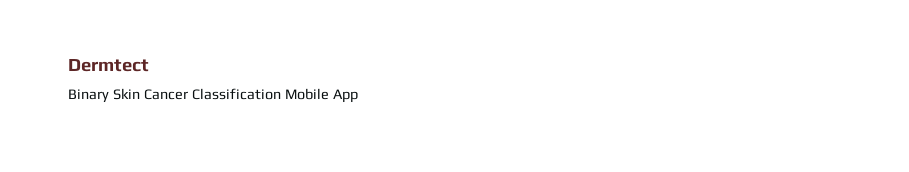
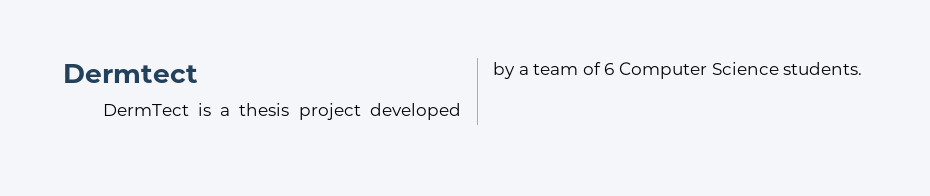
[68,88,358,103] Binary Skin Cancer Classification Mobile App -> [102,103,461,120] [493,62,863,79] DermTect is a thesis project developed by a team of 6 Computer Science students.

